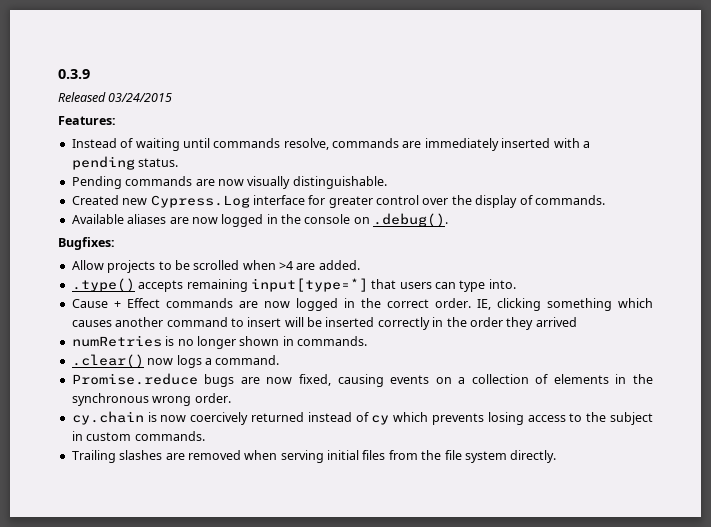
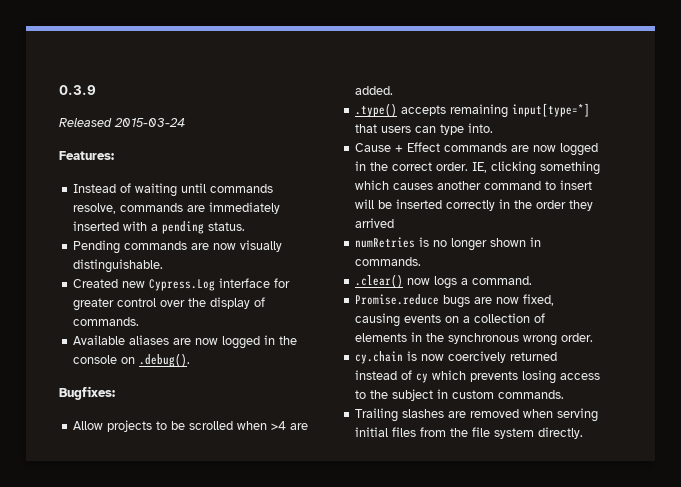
[108,93,173,102] 03/24/2015 -> [114,118,185,127] 2015-03-24

